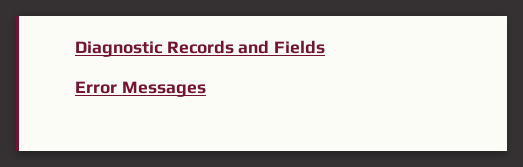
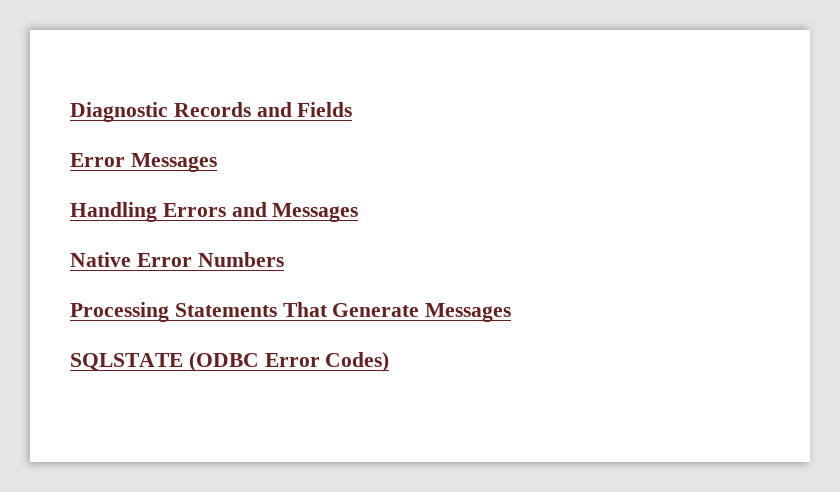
(206, 89) none -> [70,202,359,222] [70,252,284,267] [70,302,512,322] [70,352,390,372] // Handling Errors and Messages // Native Error Numbers // Processing Statements That Generate Messages // SQLSTATE (ODBC Error Codes)

